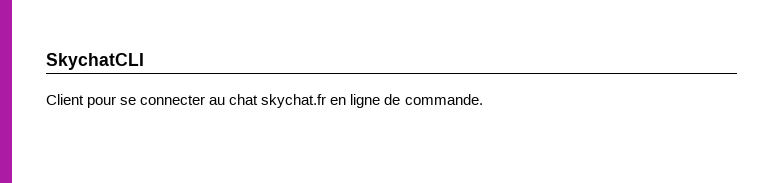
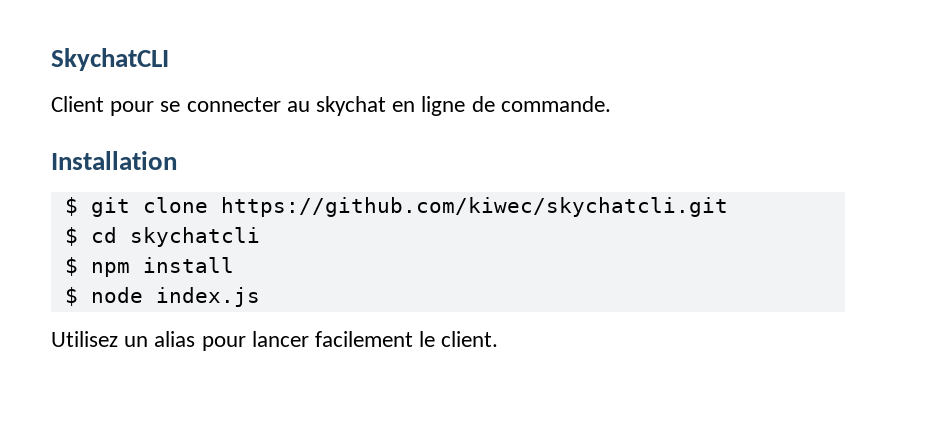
[229,94,327,108] chat skychat.fr -> [316,96,387,116] skychat
(483, 99) none -> [51,151,177,170] [64,197,728,217] [64,227,260,247] [64,257,234,277] [64,287,260,307] [51,331,499,351] // Installation // $ git clone https://github.com/kiwec/skychatcli.git // $ cd skychatcli // $ npm install // $ node index.js // Utilisez un alias pour lancer facilement le client.

